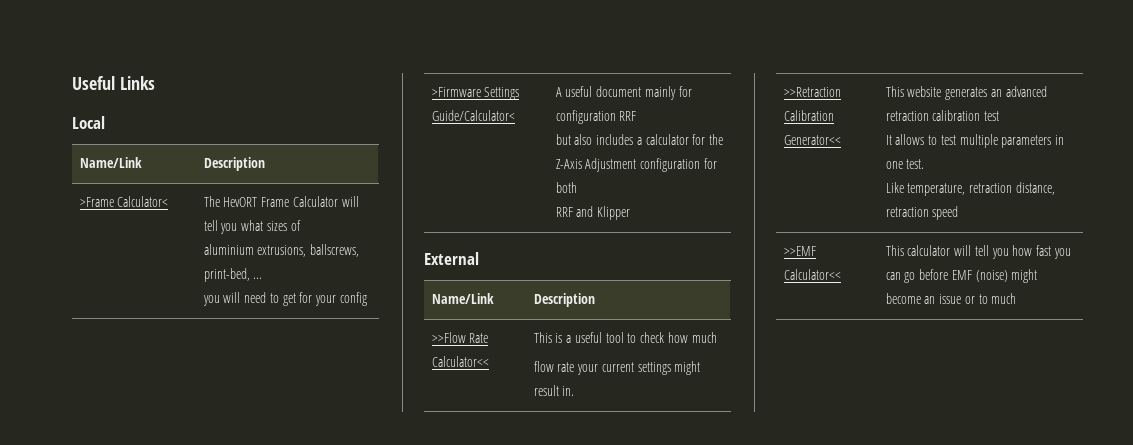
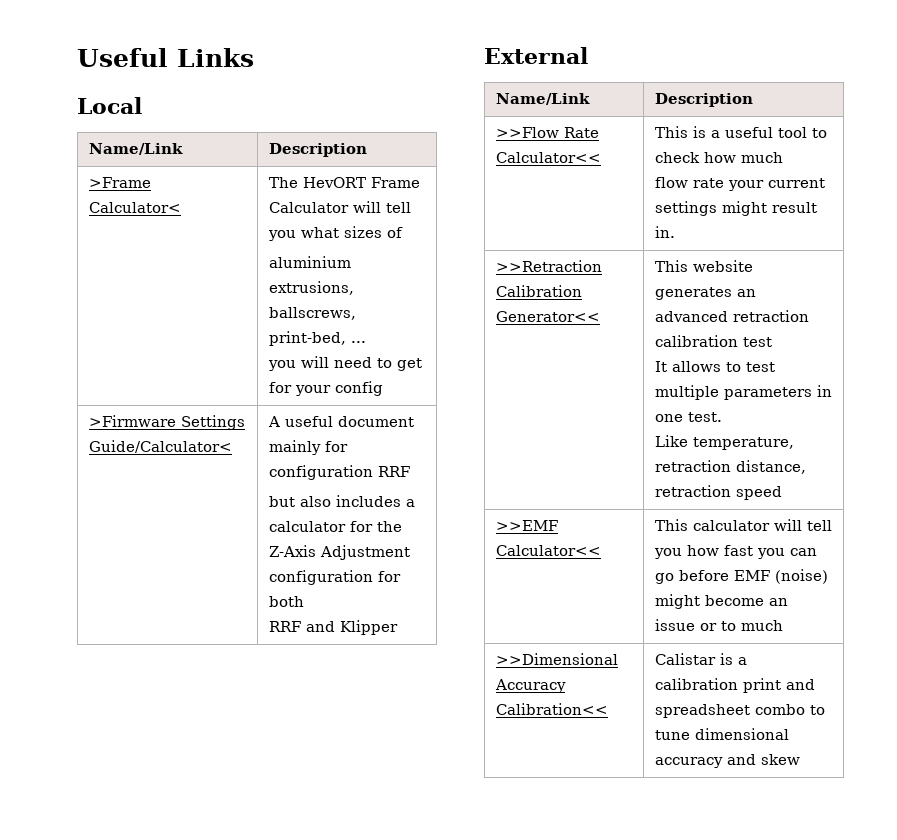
(1017, 298) none -> [495,653,618,665] [494,679,566,693] [495,703,608,715] [654,653,747,665] [654,678,815,693] [654,704,825,718] [654,728,789,740] [654,754,800,768] // >>Dimensional Accuracy Calibration<< | Calistar is a calibration print and spreadsheet combo to tune dimensional accuracy and skew

